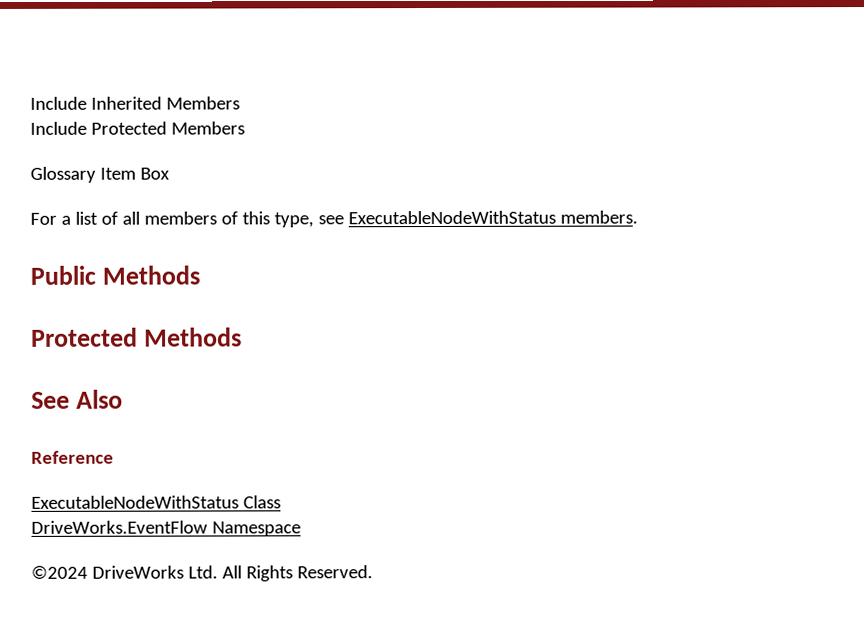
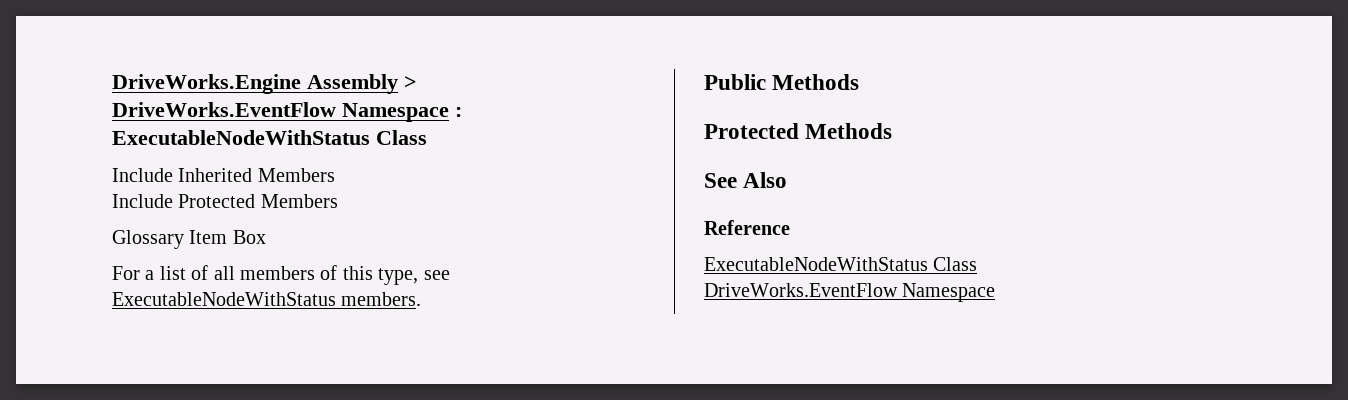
(30, 103) none -> [112,74,417,94] [112,102,462,122] [112,130,427,145] DriveWorks.Engine Assembly > DriveWorks.EventFlow Namespace : ExecutableNodeWithStatus Class //
[31,565,373,582] // ©2024 DriveWorks Ltd. All Rights Reserved. -> (996, 292) none

